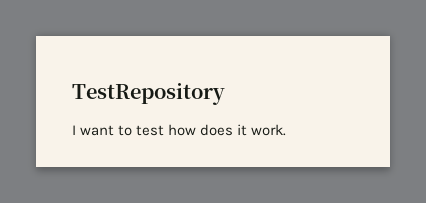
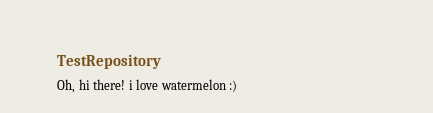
[72,124,287,136] I want to test how does it work. -> [57,79,238,93] Oh, hi there! i love watermelon :)

